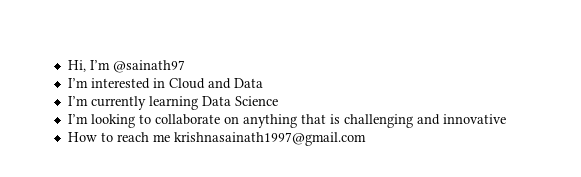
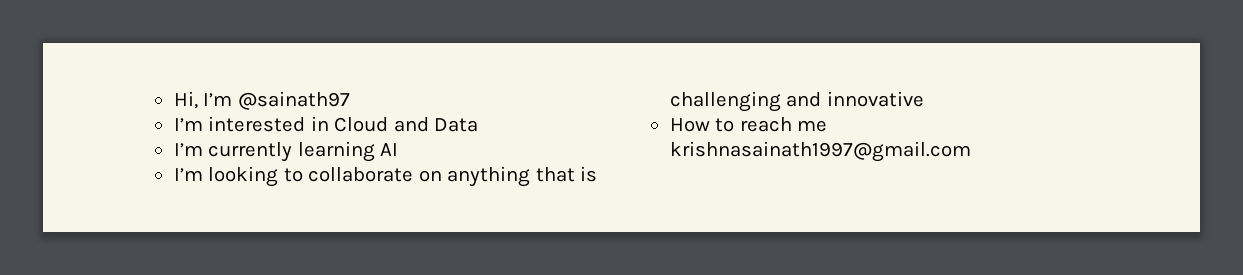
[201,96,278,106] Data Science -> [380,143,399,156] AI

